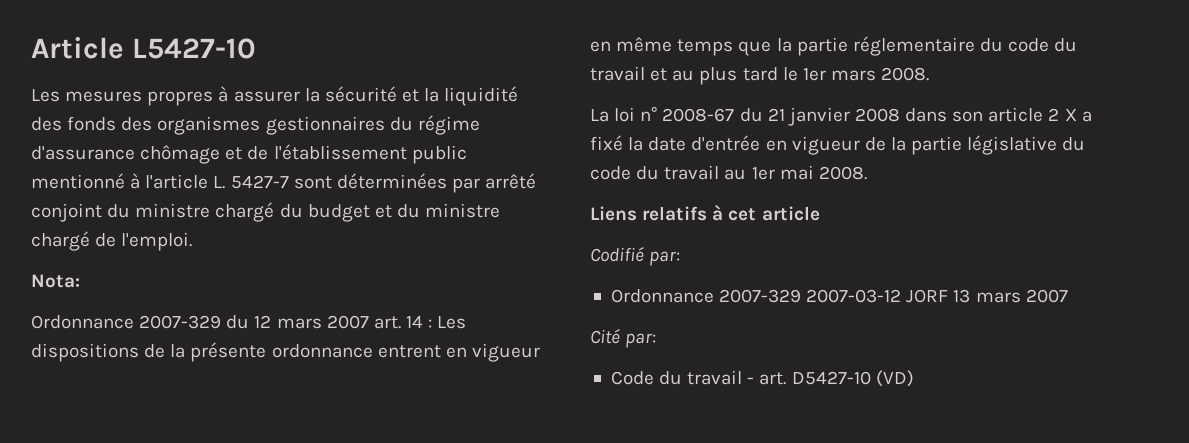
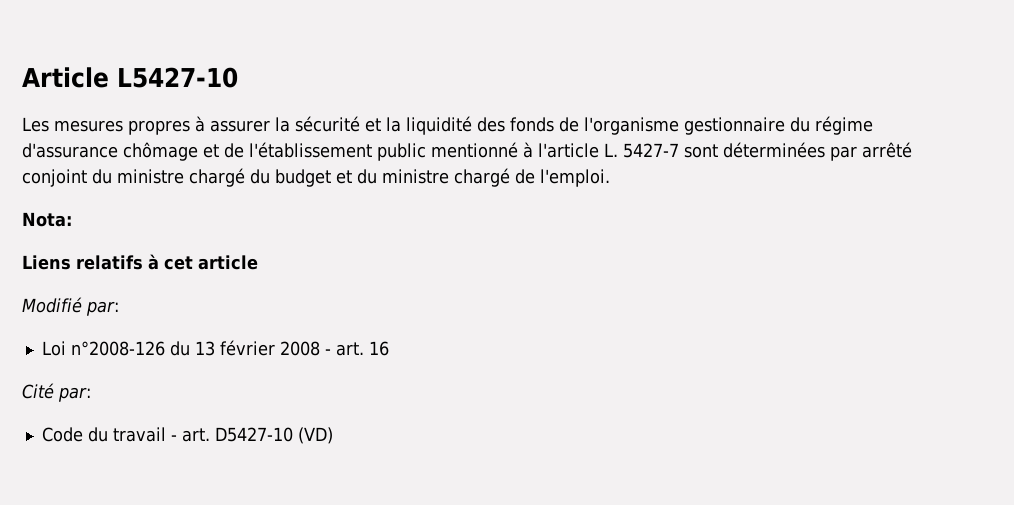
[121,116,385,135] des organismes gestionnaires -> [559,117,785,135] de l'organisme gestionnaire
[31,315,467,329] [31,342,540,362] [590,36,1078,56] [590,66,930,85] [590,106,1092,126] [590,135,1086,155] [590,165,867,180] // Ordonnance 2007-329 du 12 mars 2007 art. 14 : Les dispositions de la présente ordonnance entrent en vigueur en même temps que la partie réglementaire du code du travail et au plus tard le 1er mars 2008. // La loi n° 2008-67 du 21 janvier 2008 dans son article 2 X a fixé la date d'entrée en vigueur de la partie législative du code du travail au 1er mai 2008. -> (72, 219) none
[590,246,681,266] [610,289,1068,303] Codifié par: // Ordonnance 2007-329 2007-03-12 JORF 13 mars 2007 -> [22,297,119,316] [41,340,389,356] Modifié par: // Loi n°2008-126 du 13 février 2008 - art. 16

